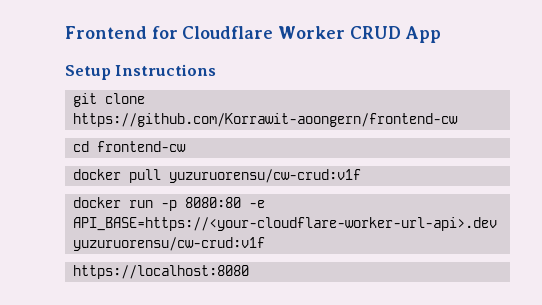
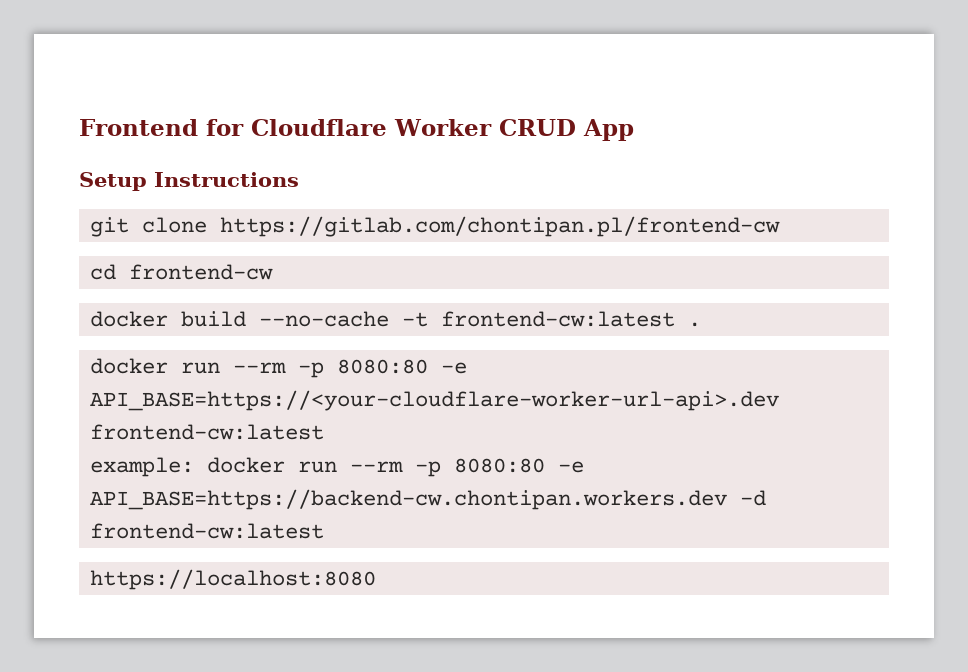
[73,113,459,127] https://github.com/Korrawit-aoongern/frontend-cw -> [219,216,780,237] https://gitlab.com/chontipan.pl/frontend-cw
[129,169,362,183] [73,197,154,208] pull yuzuruorensu/cw-crud:v1f // docker run -> [180,311,701,327] [89,358,286,374] build --no-cache -t frontend-cw:latest . // docker run --rm
[73,237,266,251] yuzuruorensu/cw-crud:v1f -> [89,424,324,440] [89,457,584,477] [89,489,766,510] [89,523,324,539] frontend-cw:latest // example: docker run --rm -p 8080:80 -e API_BASE=https://backend-cw.chontipan.workers.dev -d frontend-cw:latest

